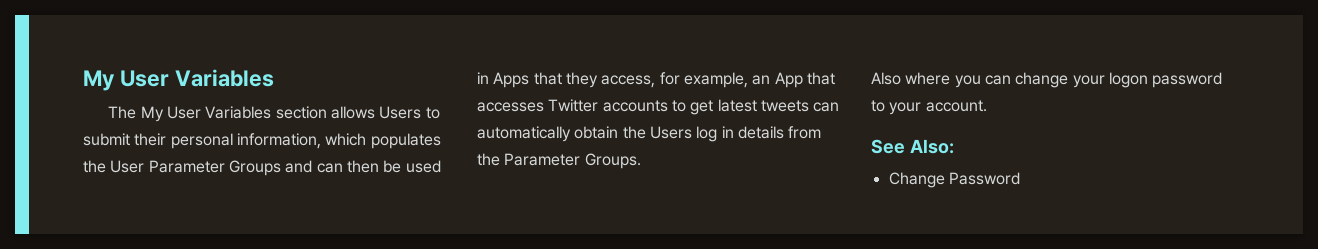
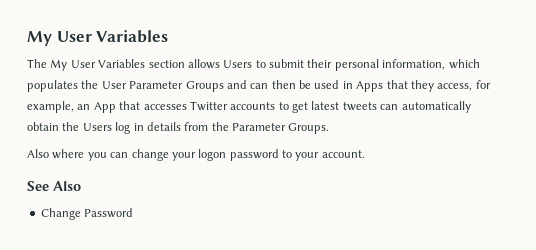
[909,139,954,154] Also: -> [53,181,81,191] Also

